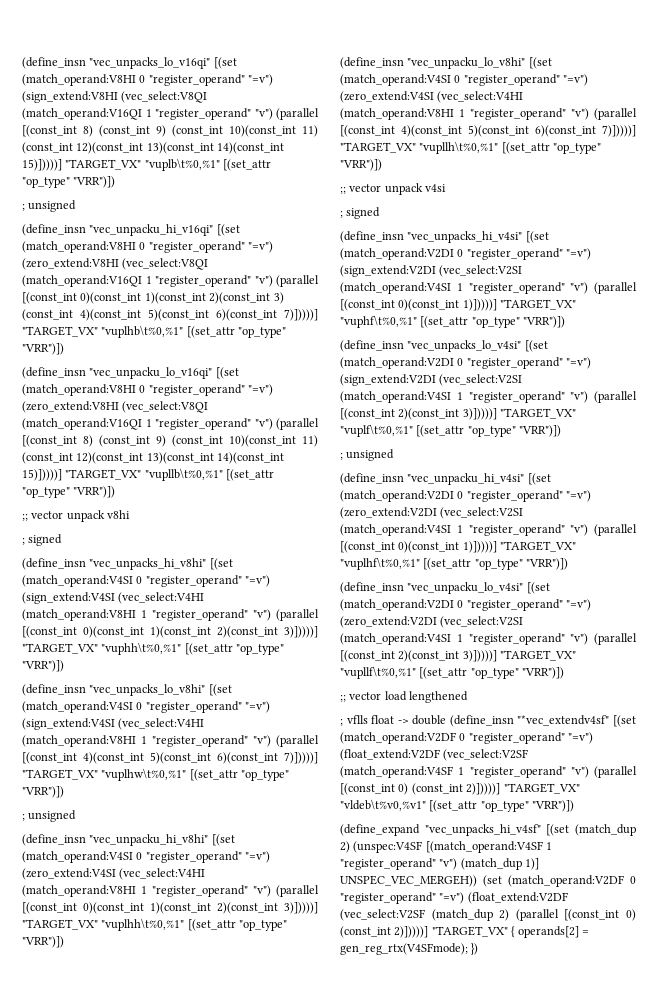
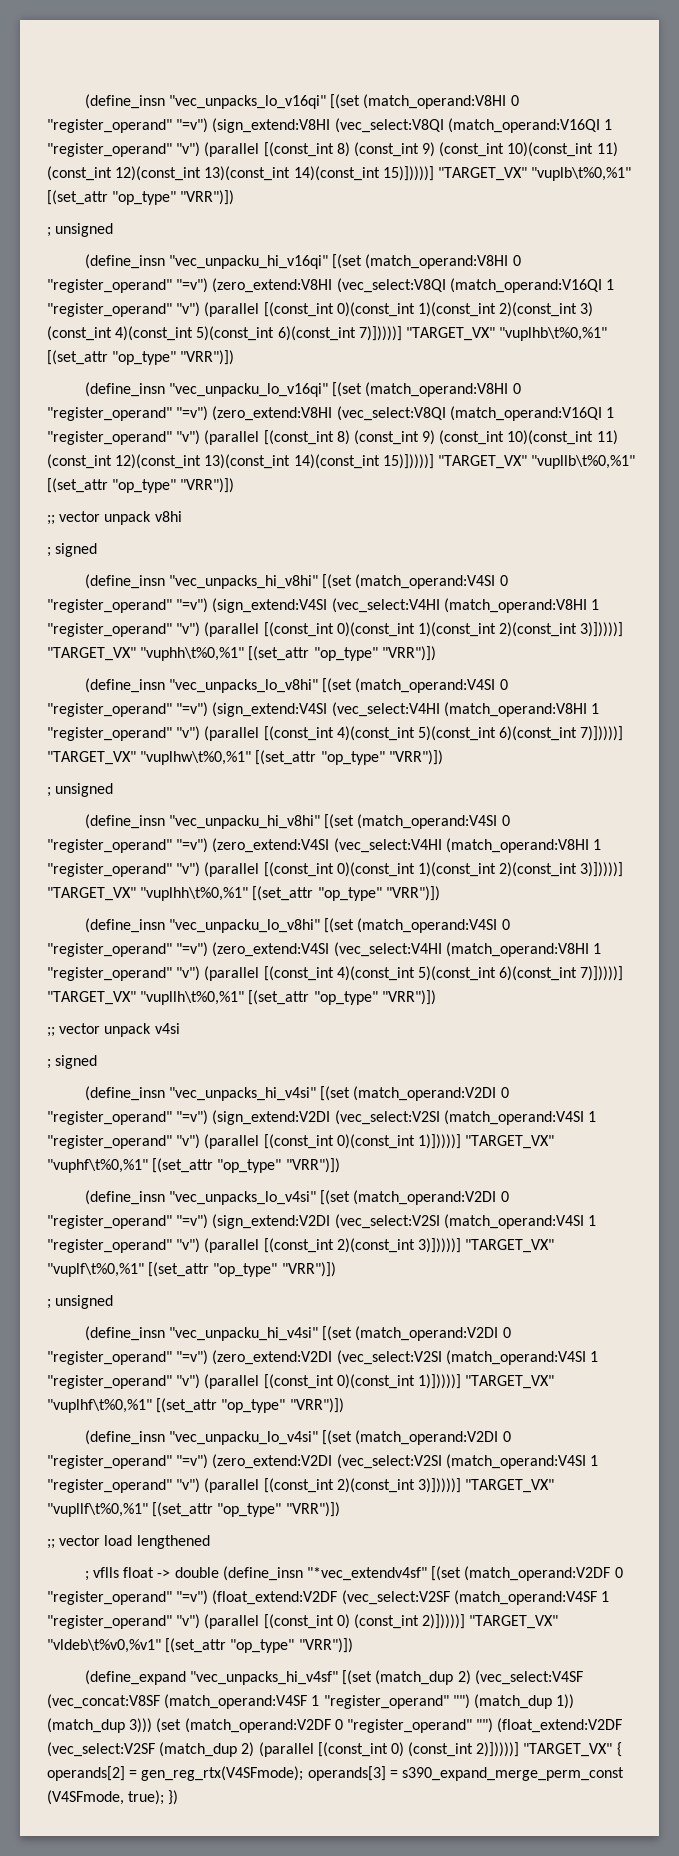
[353,841,553,853] [340,858,540,870] [340,875,477,887] (unspec:V4SF [(match_operand:V4SF 1 "register_operand" "v") (match_dup 1)] UNSPEC_VEC_MERGEH)) -> [474,1670,583,1685] [47,1694,575,1709] [47,1718,153,1733] (vec_select:V4SF (vec_concat:V8SF (match_operand:V4SF 1 "register_operand" "") (match_dup 1)) (match_dup 3)))
[439,892,465,904] "=v") -> [476,1718,494,1733] "")
(468, 949) none -> [307,1766,624,1781] [47,1790,165,1805] operands[3] = s390_expand_merge_perm_const (V4SFmode, true);

